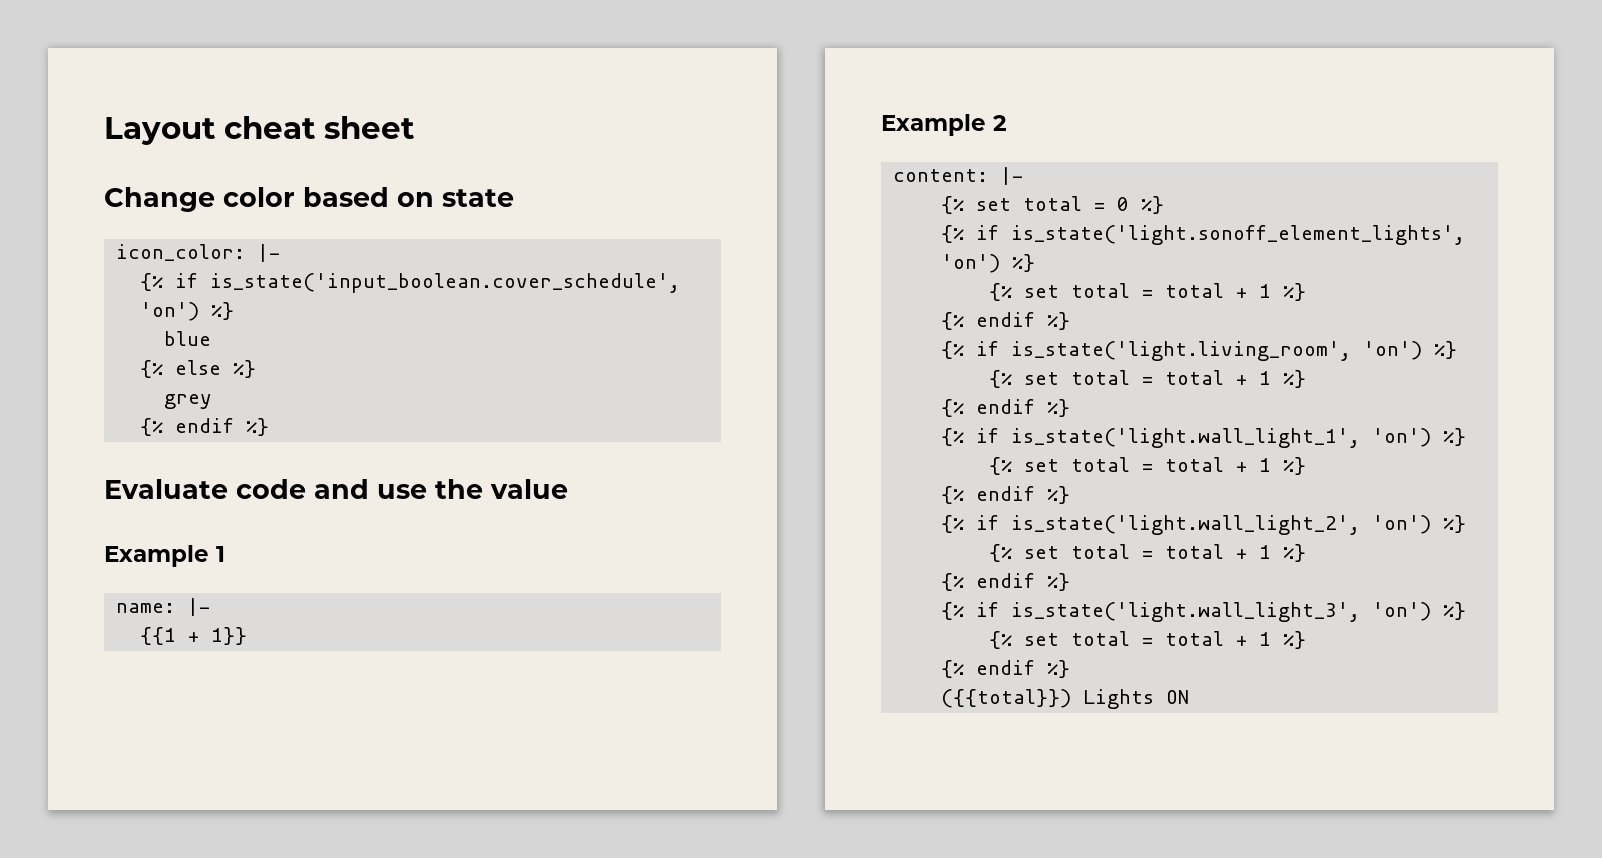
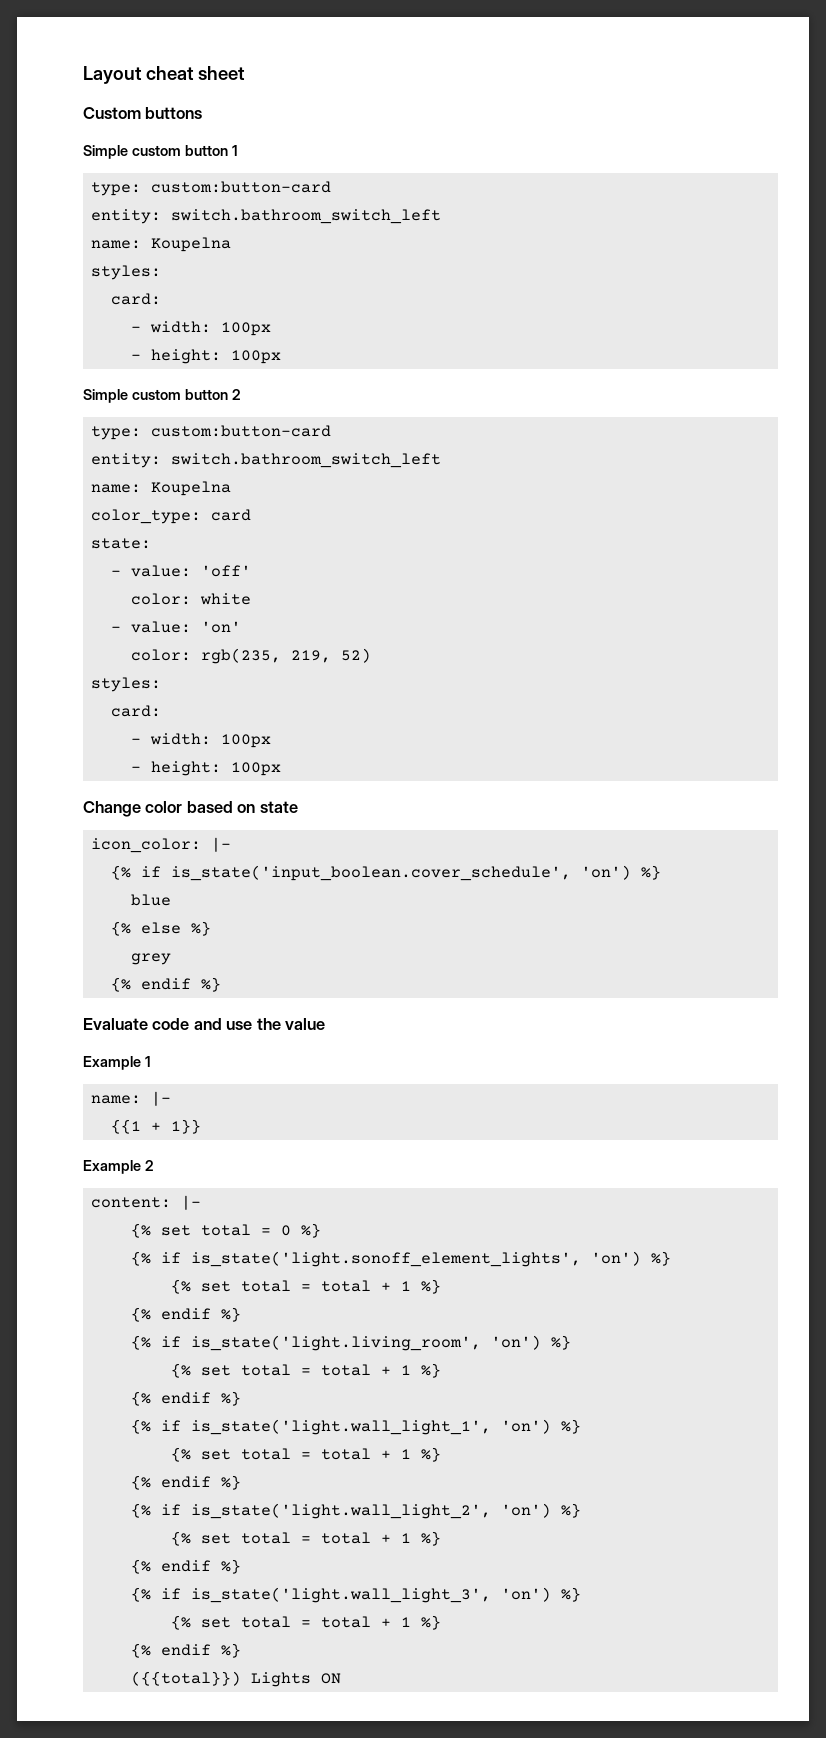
(414, 127) none -> [83,107,203,119] [83,145,238,159] [90,181,331,196] [90,209,441,224] [90,237,231,252] [90,265,161,280] [110,293,161,305] [130,321,271,336] [130,349,281,364] [83,389,241,403] [90,425,331,440] [90,453,441,468] [90,481,231,496] [90,509,251,524] [90,538,151,549] [110,565,251,577] [130,593,251,605] [110,621,241,633] [130,648,371,664] [90,677,161,692] [110,705,161,717] [130,733,271,748] [130,761,281,776] // Custom buttons // Simple custom button 1 // type: custom:button-card // entity: switch.bathroom_switch_left // name: Koupelna // styles: // card: // - width: 100px // - height: 100px // Simple custom button 2 // type: custom:button-card // entity: switch.bathroom_switch_left // name: Koupelna // color_type: card // state: // - value: 'off' // color: white // - value: 'on' // color: rgb(235, 219, 52) // styles: // card: // - width: 100px // - height: 100px

